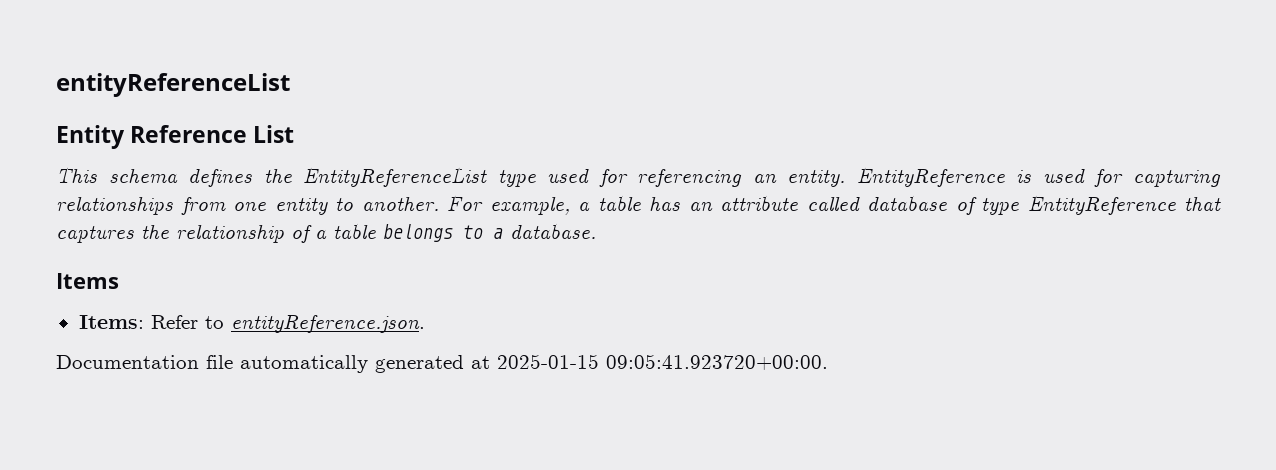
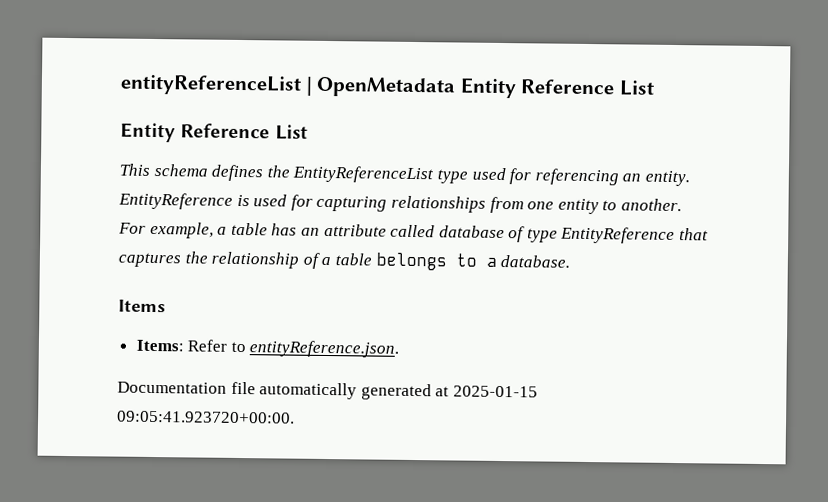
(290, 85) none -> [305,76,654,99] | OpenMetadata Entity Reference List

